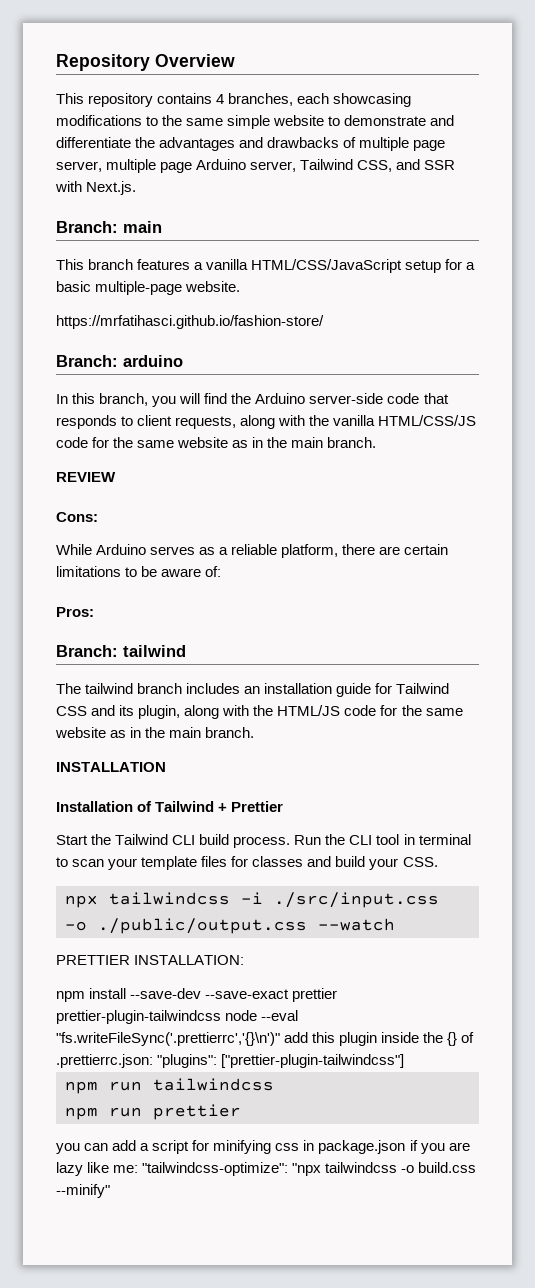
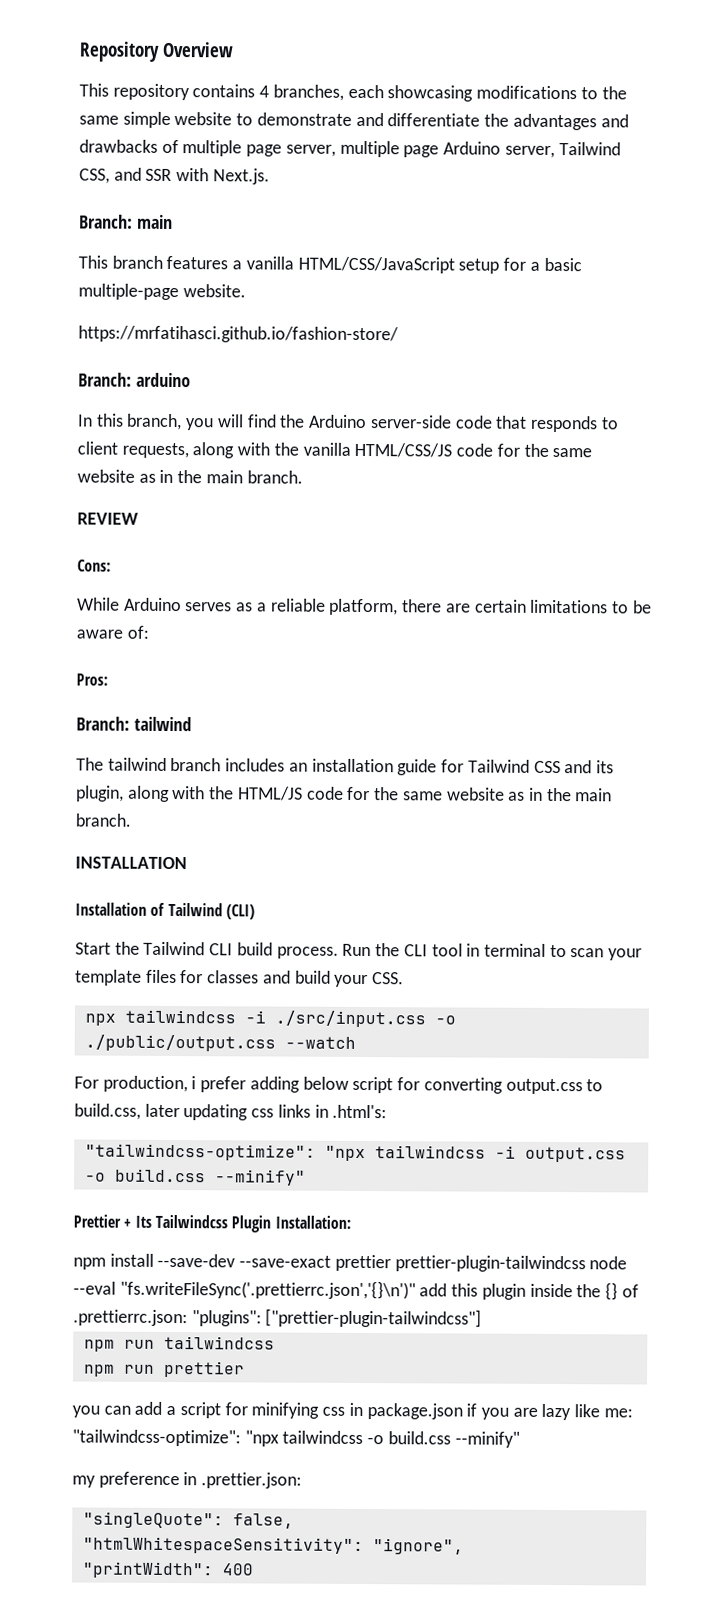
[218,801,284,812] + Prettier -> [225,904,255,920] (CLI)
[56,955,245,965] PRETTIER INSTALLATION: -> [74,1075,604,1095] [74,1103,388,1121] [84,1143,626,1163] [84,1168,306,1186] [73,1214,351,1233] For production, i prefer adding below script for converting output.css to build.css, later updating css links in .html's: // "tailwindcss-optimize": "npx tailwindcss -i output.css -o build.css --minify" // Prettier + Its Tailwindcss Plugin Installation:
[56,1032,280,1046] "fs.writeFileSync('.prettierrc','{}\n')" -> [119,1279,416,1300] "fs.writeFileSync('.prettierrc.json','{}\n')"
(110, 1191) none -> [72,1471,303,1489] [82,1511,294,1529] [82,1536,464,1555] [81,1561,254,1579] // my preference in .prettier.json: // "singleQuote": false, // "htmlWhitespaceSensitivity": "ignore", // "printWidth": 400

